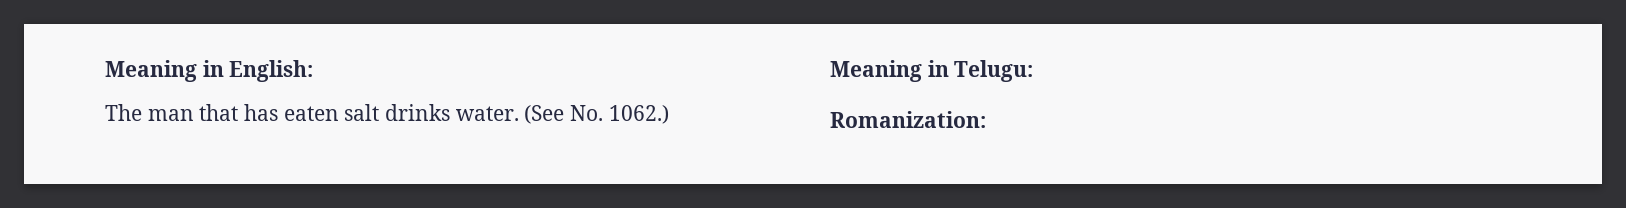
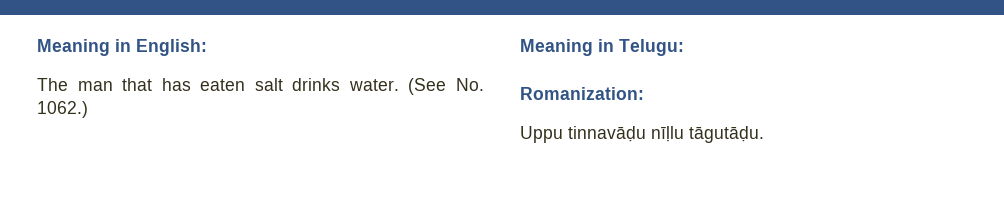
(986, 119) none -> [520,126,764,143] // Uppu tinnavāḍu nīḷlu tāgutāḍu.

